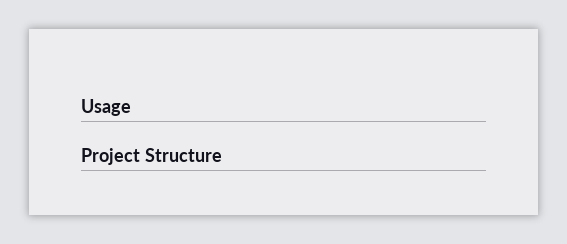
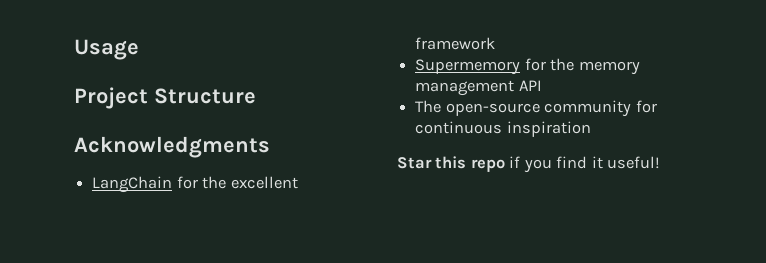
(222, 155) none -> [74,136,270,158] [92,176,298,193] [415,37,496,50] [415,58,640,75] [415,80,542,96] [415,100,657,117] [415,121,591,137] [397,156,661,173] // Acknowledgments // LangChain for the excellent framework // Supermemory for the memory management API // The open-source community for continuous inspiration // Star this repo if you find it useful!

